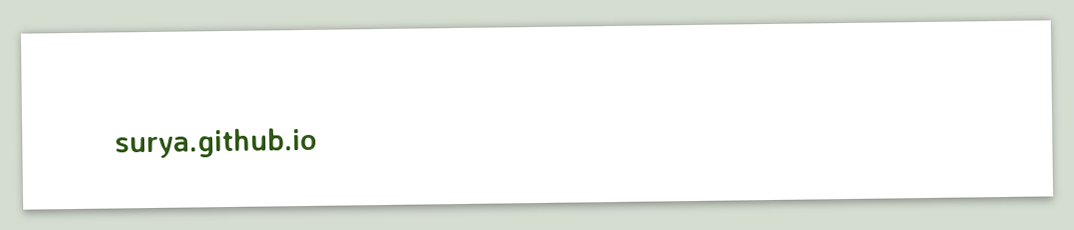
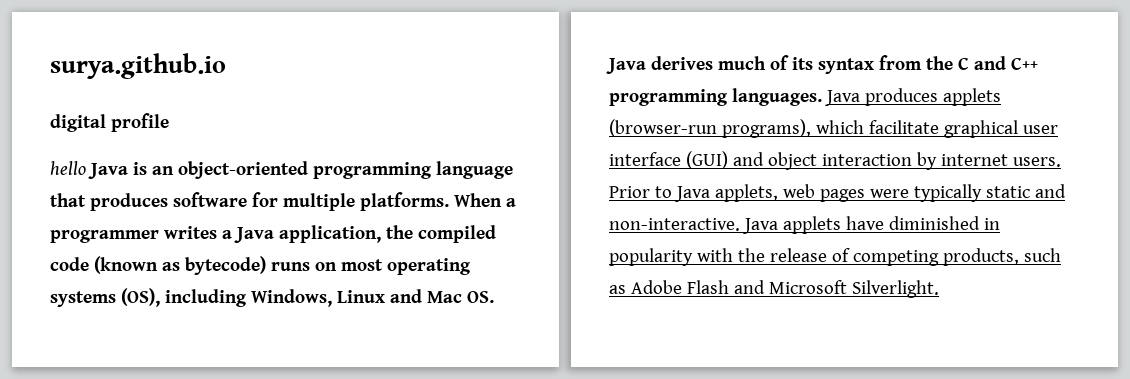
(317, 143) none -> [50,113,169,132] [50,161,513,179] [50,192,516,211] [50,225,496,243] [50,256,471,275] [50,288,494,307] [606,55,1038,74] [609,88,1001,106] [609,119,1058,138] [609,151,1061,170] [609,184,1066,202] [609,216,1000,234] [609,248,1061,266] [609,280,939,298] // digital profile // hello Java is an object-oriented programming language that produces software for multiple platforms. When a programmer writes a Java application, the compiled code (known as bytecode) runs on most operating systems (OS), including Windows, Linux and Mac OS. Java derives much of its syntax from the C and C++ programming languages. Java produces applets (browser-run programs), which facilitate graphical user interface (GUI) and object interaction by internet users. Prior to Java applets, web pages were typically static and non-interactive. Java applets have diminished in popularity with the release of competing products, such as Adobe Flash and Microsoft Silverlight.

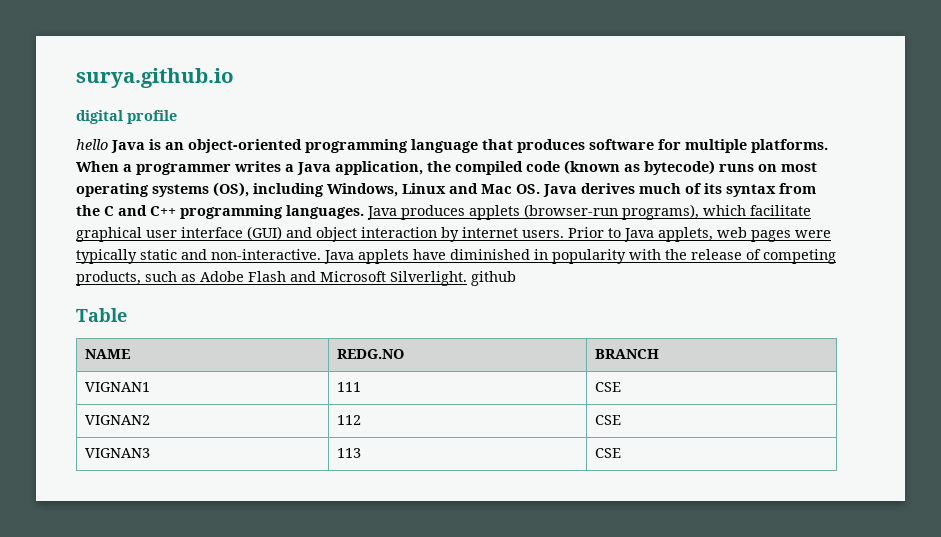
(939, 289) none -> [471,271,516,286] [76,308,127,322] [85,349,131,359] [337,349,405,359] [595,349,660,359] [85,382,151,392] [337,382,362,392] [595,382,622,392] [85,415,151,425] [337,415,362,425] [595,415,622,425] [85,448,151,458] [337,448,362,458] [595,448,622,458] github // Table // NAME | REDG.NO | BRANCH // VIGNAN1 | 111 | CSE // VIGNAN2 | 112 | CSE // VIGNAN3 | 113 | CSE

